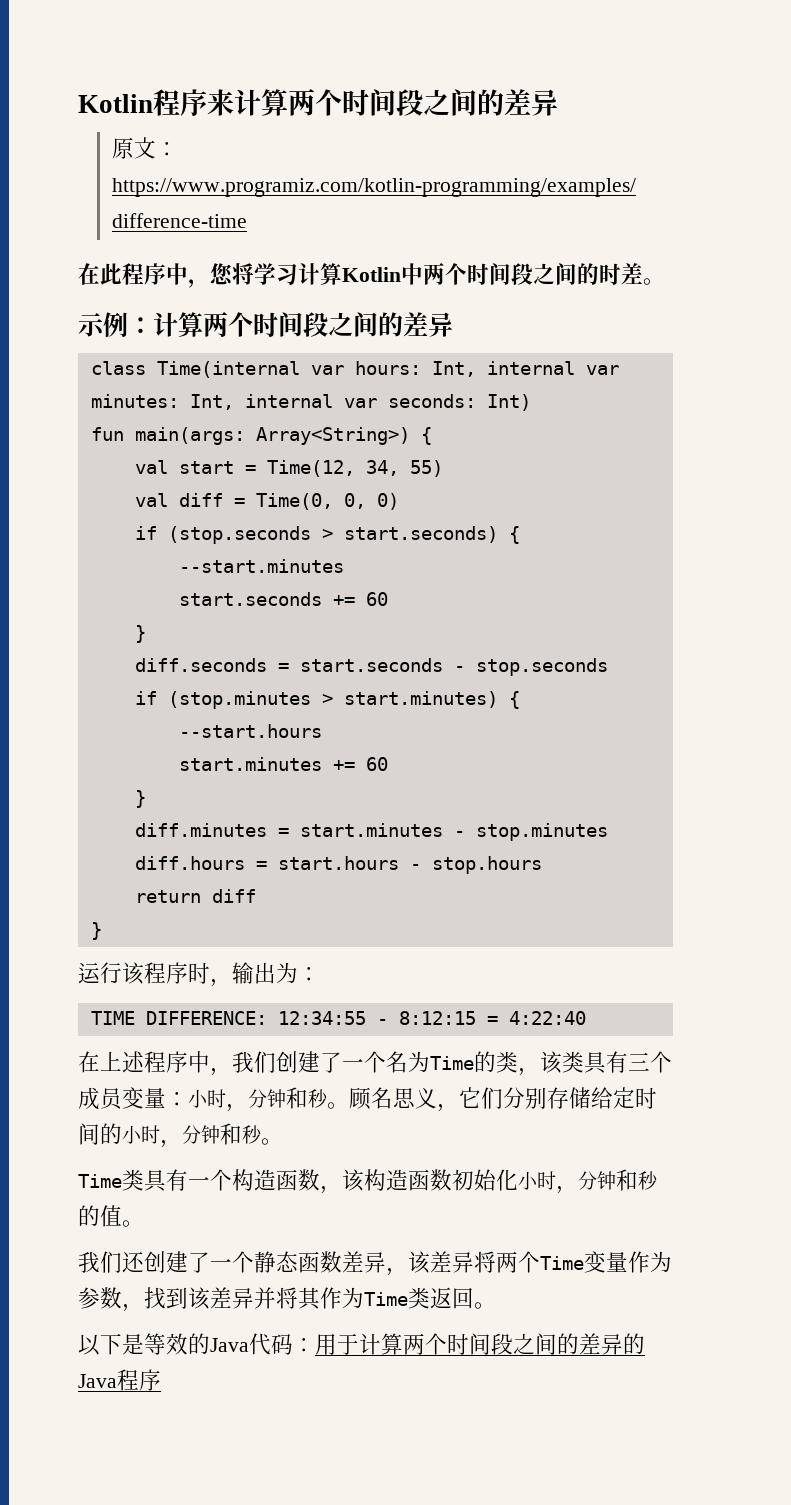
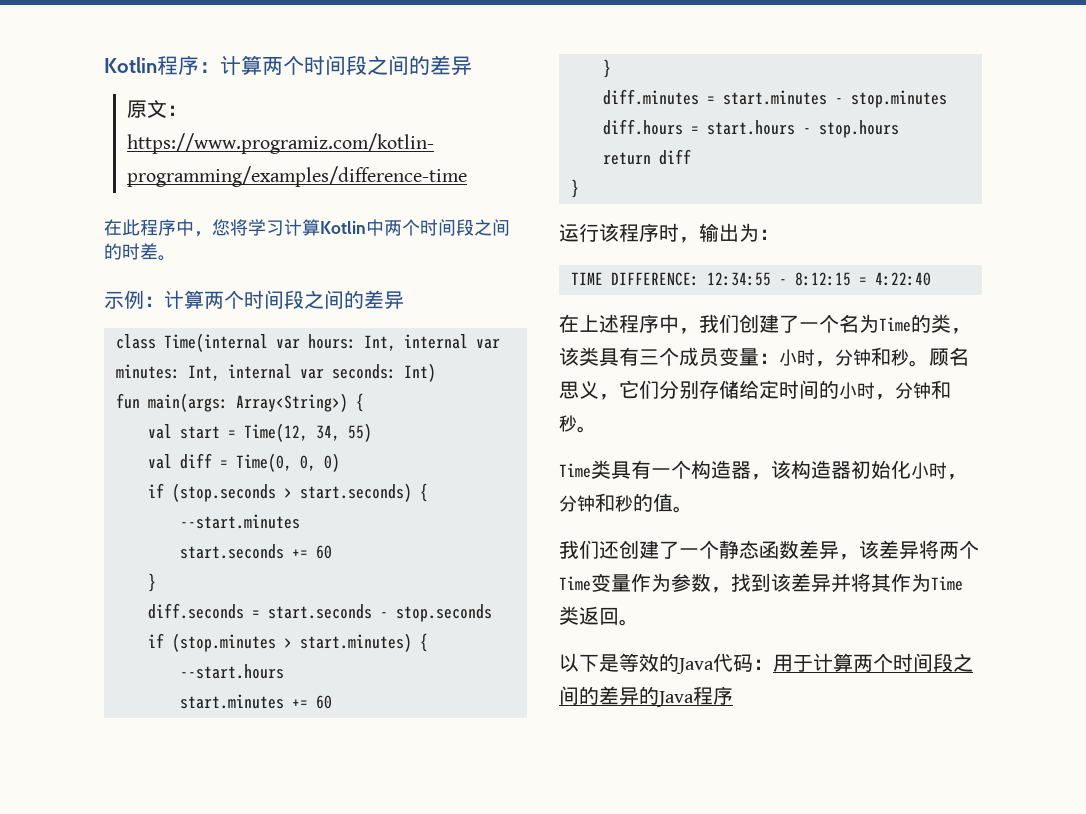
[207,89,234,116] 来 -> [198,62,220,73] ：
[276,1169,320,1191] 函数 -> [731,461,751,479] 器
[408,1169,452,1191] 函数 -> [831,461,851,479] 器

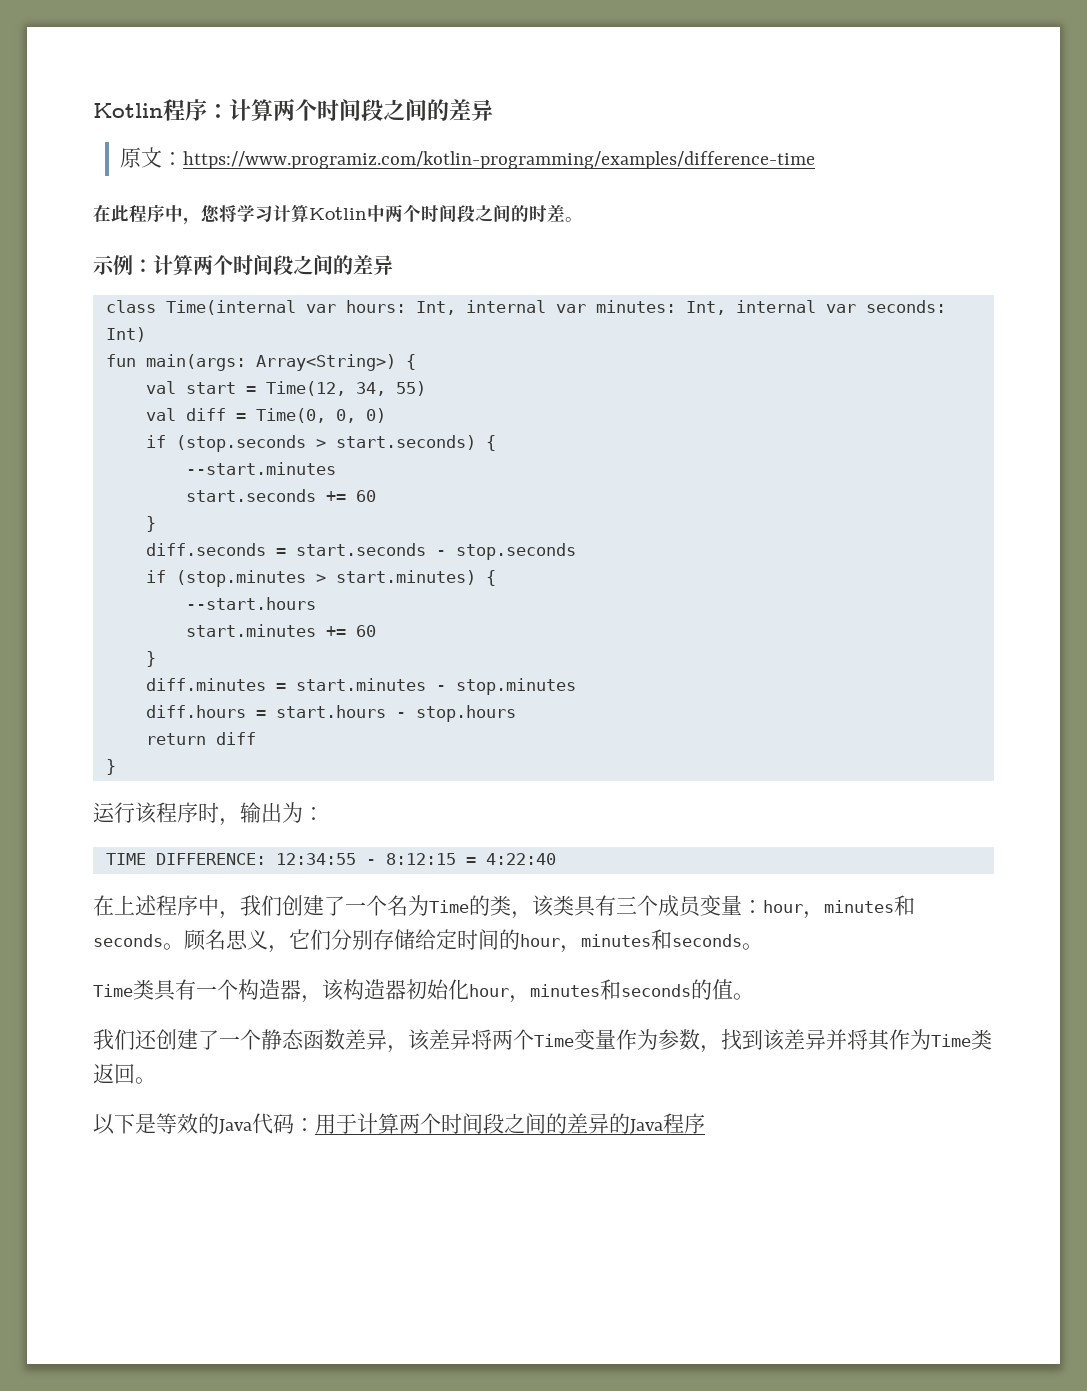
[779,347,909,367] 小时，分钟和秒 -> [763,895,915,919] [93,934,163,947] hour，minutes和seconds
[839,380,951,400] [559,415,577,432] 小时，分钟和秒 -> [520,929,742,953] hour，minutes和seconds
[911,462,967,480] [559,493,633,512] 小时，分钟和秒 -> [469,979,691,1003] hour，minutes和seconds

